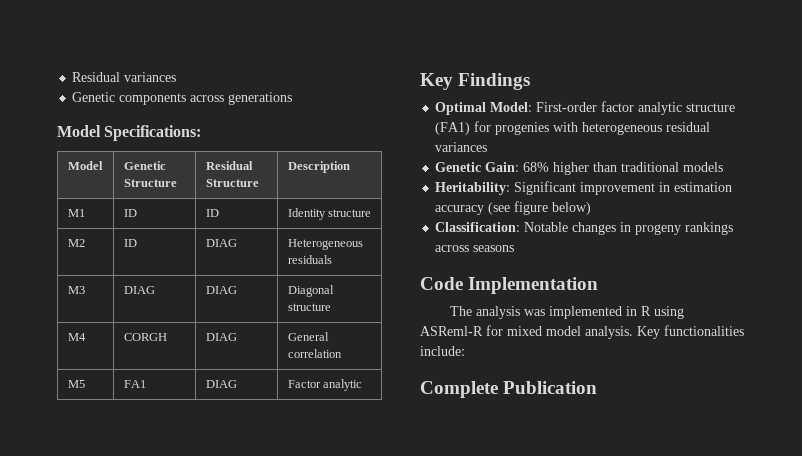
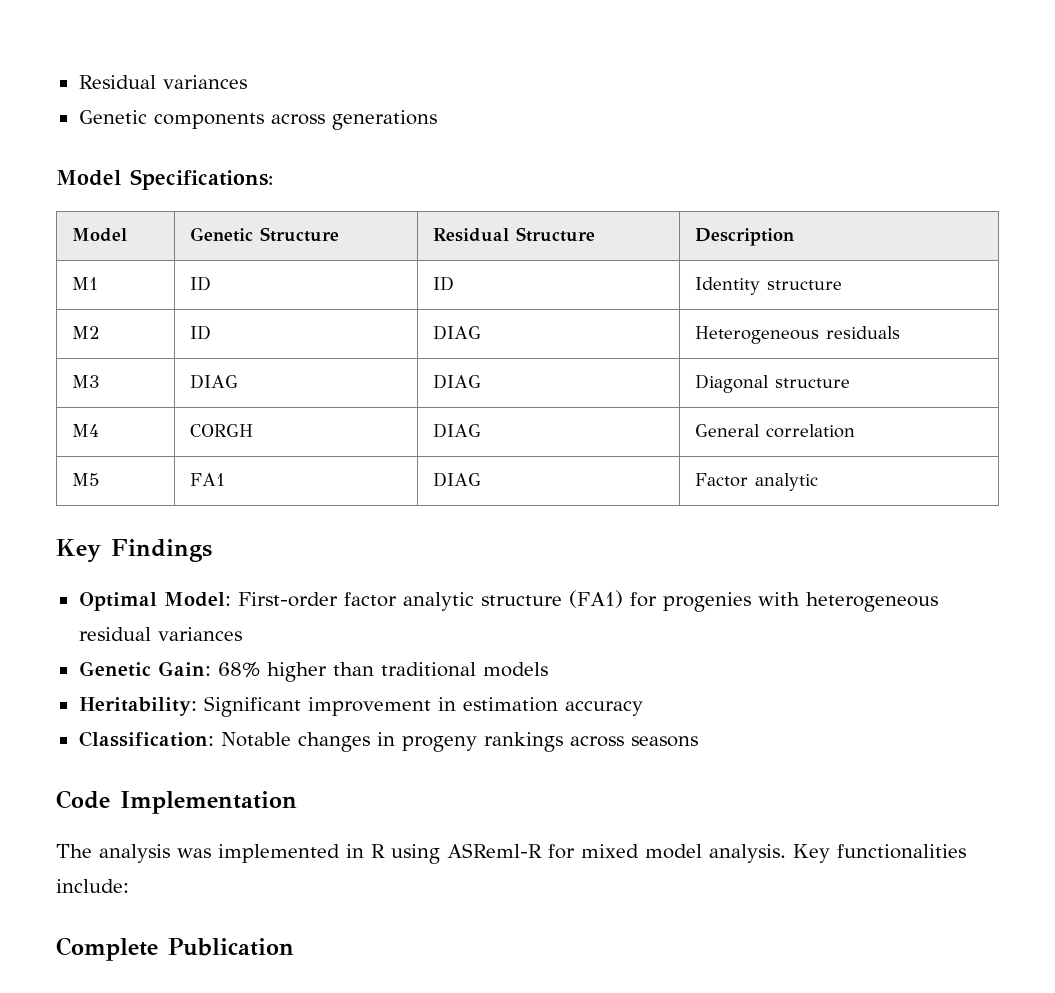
[488,201,592,215] (see figure below) -> (643, 708) none

